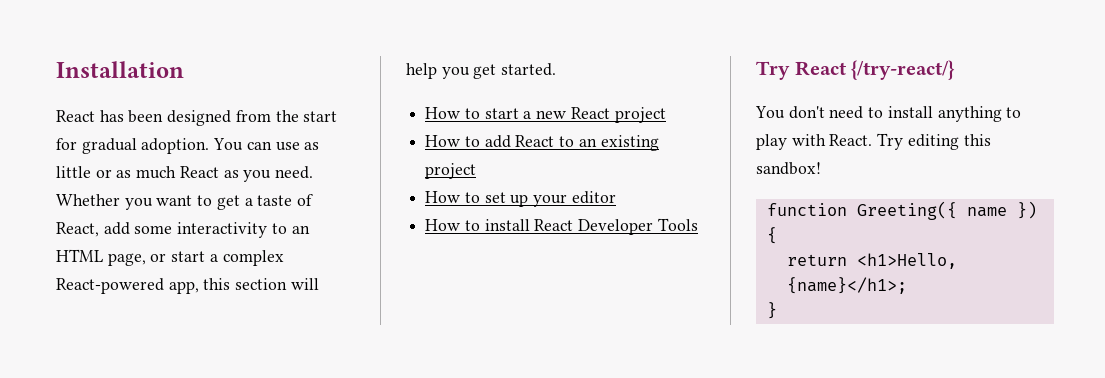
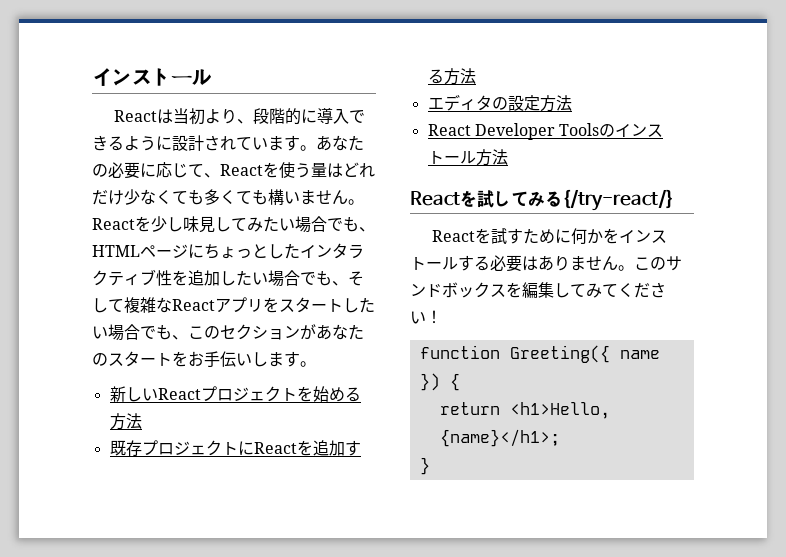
[56,61,184,78] [56,110,338,126] [56,138,320,154] [56,166,314,182] [56,194,314,210] [56,222,310,238] [56,249,284,266] [56,278,319,294] [406,63,557,79] [425,107,666,123] [425,135,659,151] [425,163,477,179] [425,191,616,207] [425,218,698,235] [756,60,956,80] [755,106,1022,122] [756,133,991,150] [756,162,821,175] Installation // React has been designed from the start for gradual adoption. You can use as little or as much React as you need. Whether you want to get a taste of React, add some interactivity to an HTML page, or start a complex React-powered app, this section will help you get started. // How to start a new React project // How to add React to an existing project // How to set up your editor // How to install React Developer Tools // Try React {/try-react/} // You don't need to install anything to play with React. Try editing this sandbox! -> [92,68,212,86] [114,107,366,125] [92,135,364,151] [92,162,375,179] [92,189,364,205] [92,216,375,233] [92,243,364,259] [92,269,364,287] [92,297,375,313] [92,324,364,341] [92,351,316,368] [109,386,361,402] [109,413,142,430] [109,440,361,456] [427,68,476,85] [427,94,572,112] [427,123,664,140] [427,149,508,166] [410,189,674,211] [432,228,668,245] [410,255,682,272] [410,282,666,298] [410,310,442,324] インストール // Reactは当初より、段階的に導入できるように設計されています。あなたの必要に応じて、Reactを使う量はどれだけ少なくても多くても構いません。Reactを少し味見してみたい場合でも、HTMLページにちょっとしたインタラクティブ性を追加したい場合でも、そして複雑なReactアプリをスタートしたい場合でも、このセクションがあなたのスタートをお手伝いします。 // 新しいReactプロジェクトを始める方法 // 既存プロジェクトにReactを追加する方法 // エディタの設定方法 // React Developer Toolsのインストール方法 // Reactを試してみる{/try-react/} // Reactを試すために何かをインストールする必要はありません。このサンドボックスを編集してみてください！

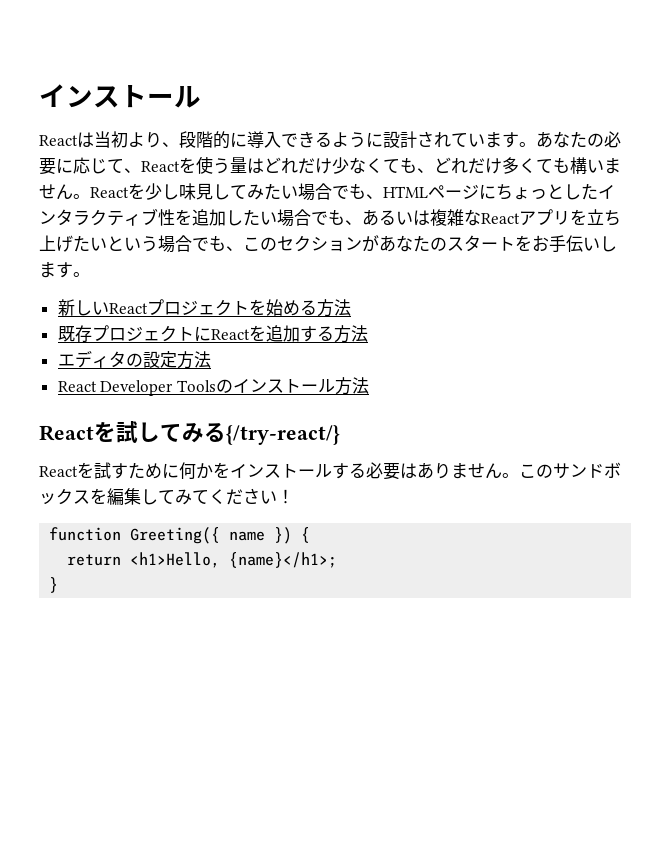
(204, 197) none -> [417,157,502,174] 、どれだけ
[348,271,364,286] [92,298,124,313] そして -> [362,209,430,226] あるいは
[279,297,375,313] [92,326,108,339] スタートしたい -> [587,209,621,226] [39,235,158,252] 立ち上げたいという

